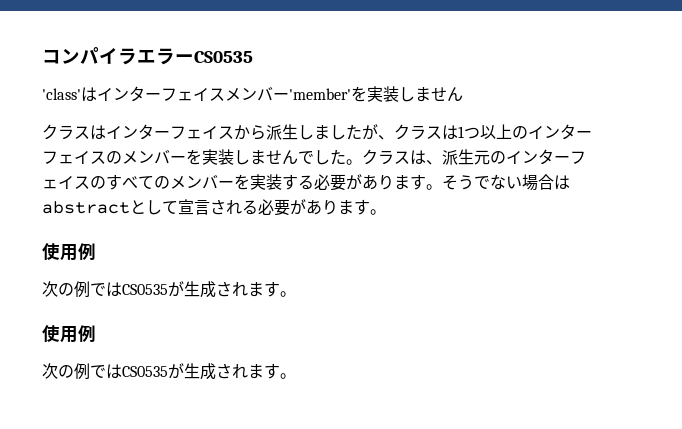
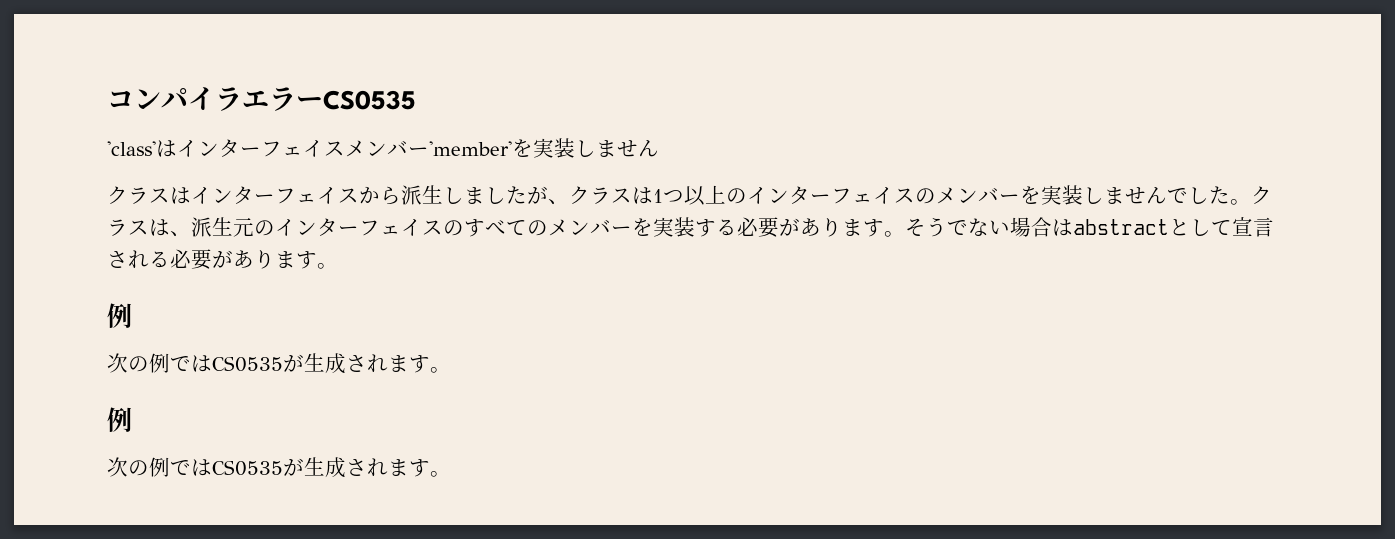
[42,243,78,261] 使用 -> (338, 266) none
[42,325,78,343] 使用 -> (451, 370) none

